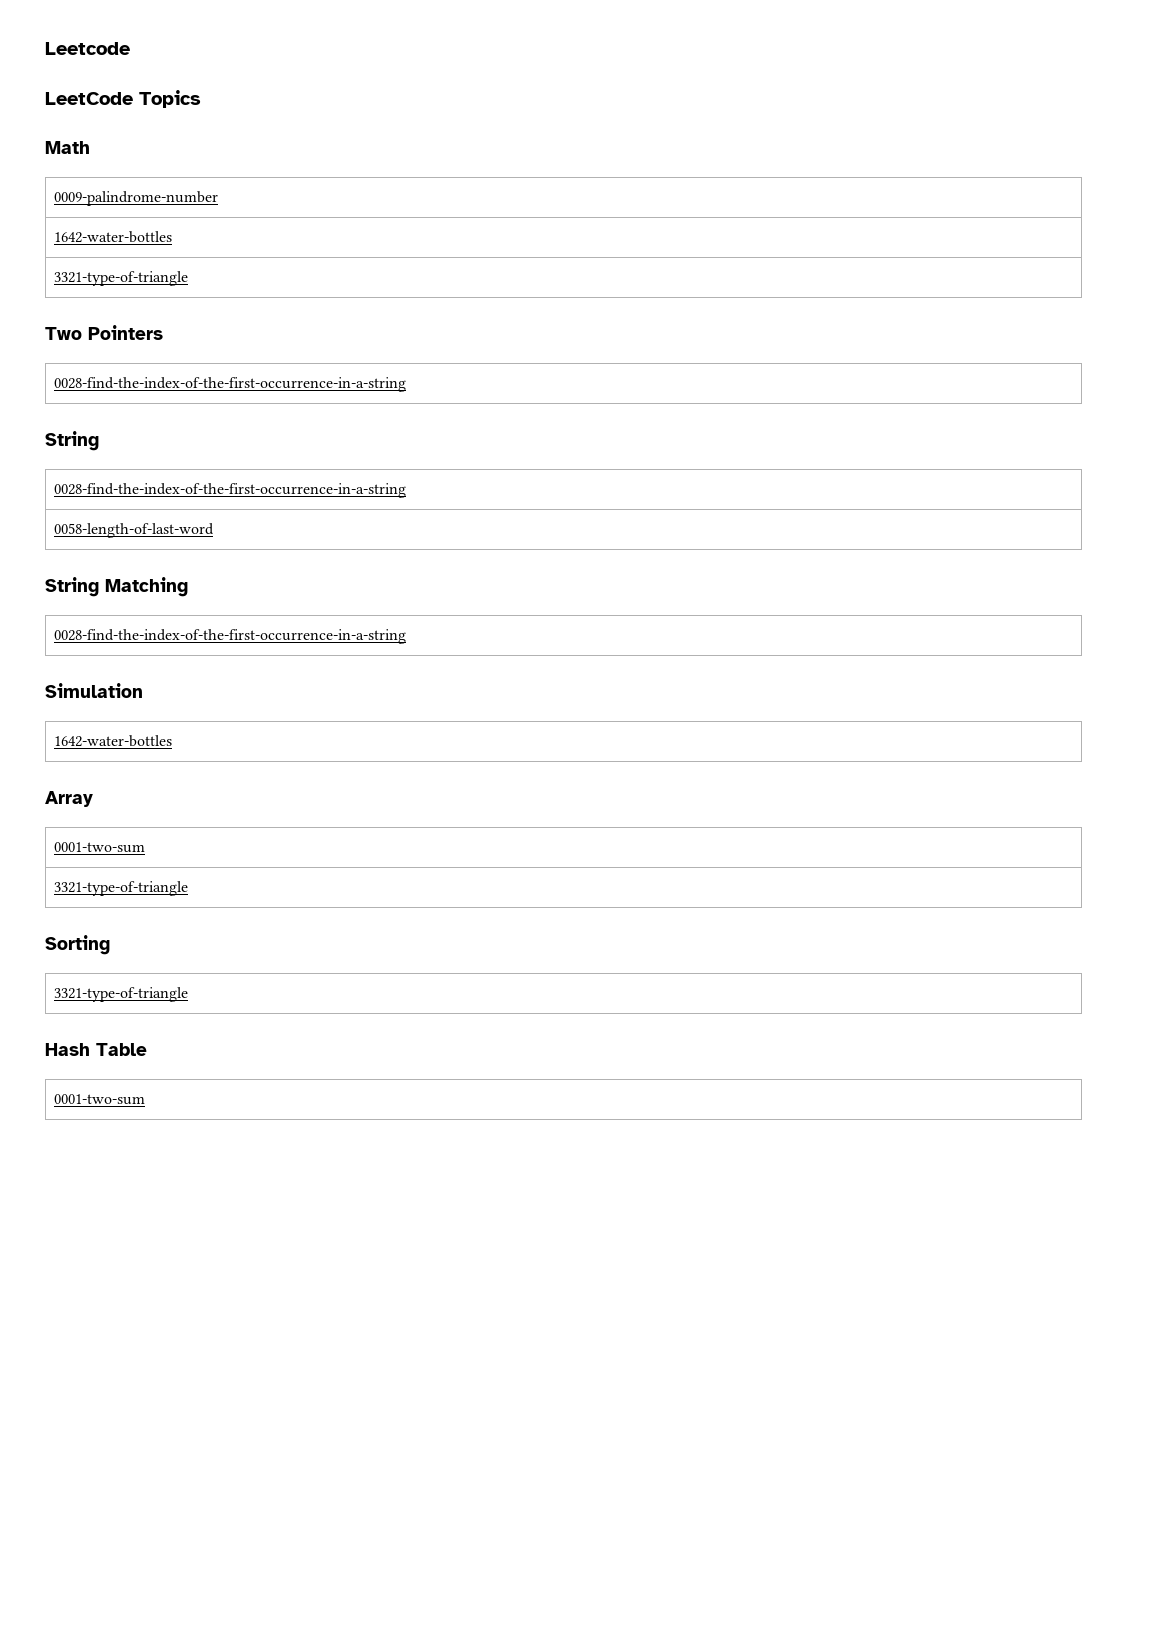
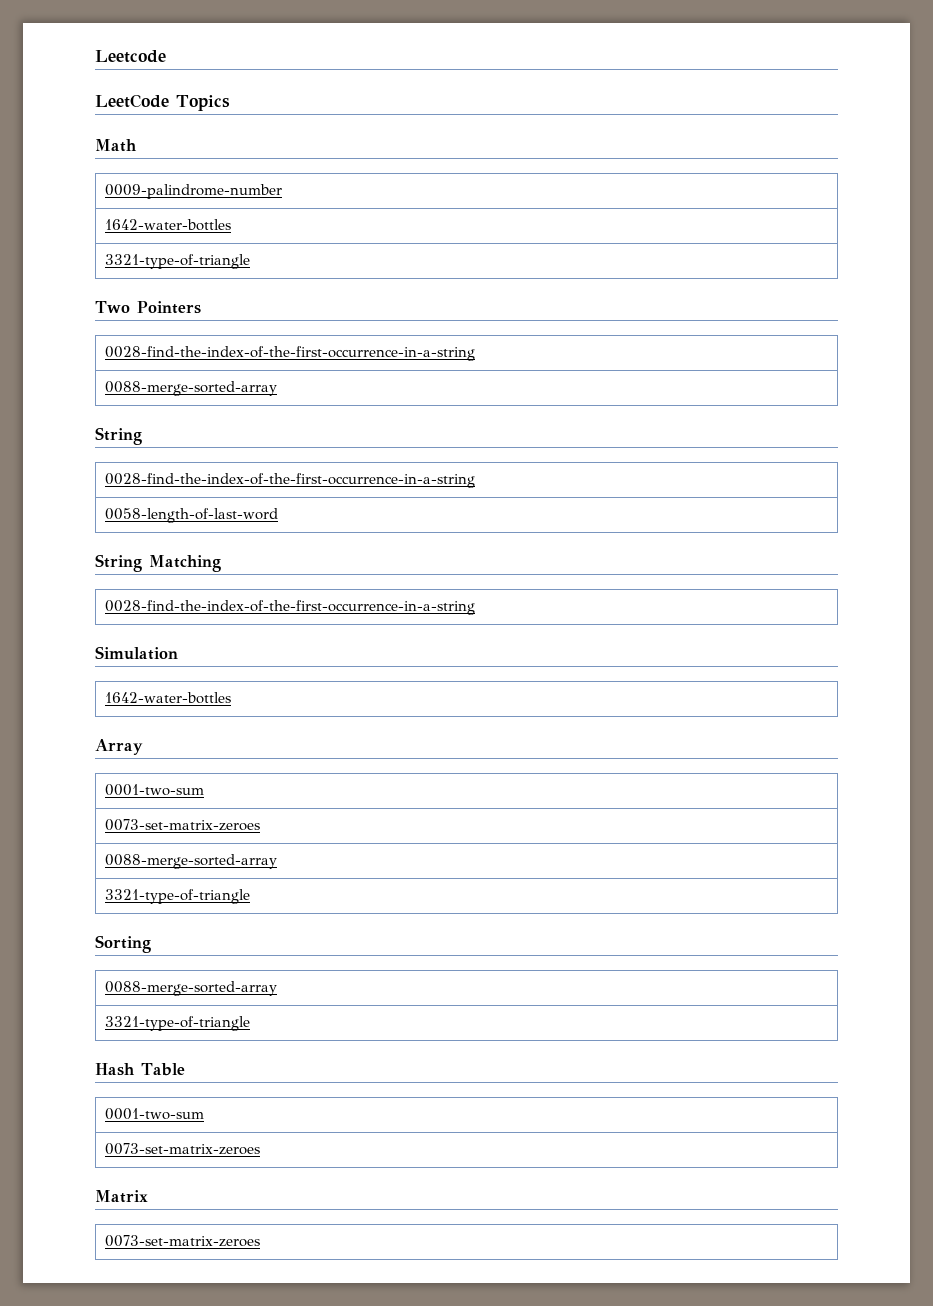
(406, 384) none -> [105,381,278,396] // 0088-merge-sorted-array
(145, 847) none -> [105,819,261,831] [105,854,278,869] // 0073-set-matrix-zeroes // 0088-merge-sorted-array
(110, 945) none -> [105,981,278,996] // 0088-merge-sorted-array
(145, 1099) none -> [105,1143,261,1155] [95,1190,148,1203] [105,1235,261,1247] // 0073-set-matrix-zeroes // Matrix // 0073-set-matrix-zeroes

